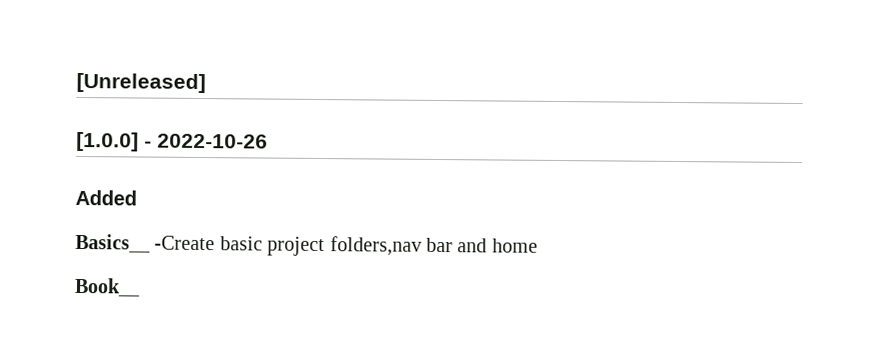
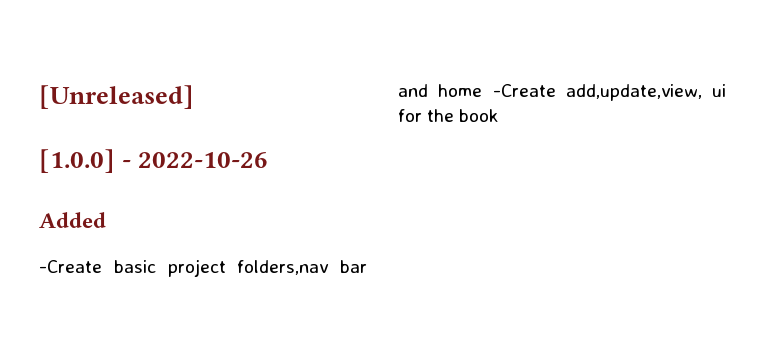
[75,233,151,253] Basics__ -> (106, 220) none
[74,277,141,297] // Book__ -> [492,84,726,101] [398,109,500,122] -Create add,update,view, ui for the book

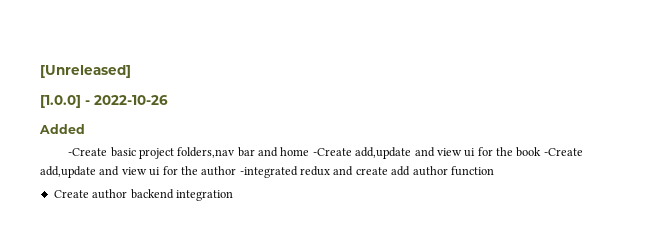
[565,84,702,101] add,update,view, -> [355,147,462,159] add,update and view
(500, 115) none -> [543,148,583,156] [40,166,494,178] [53,189,233,201] -Create add,update and view ui for the author -integrated redux and create add author function // Create author backend integration

